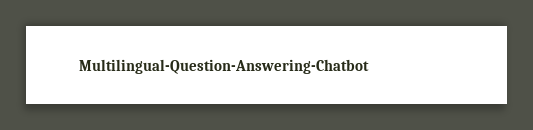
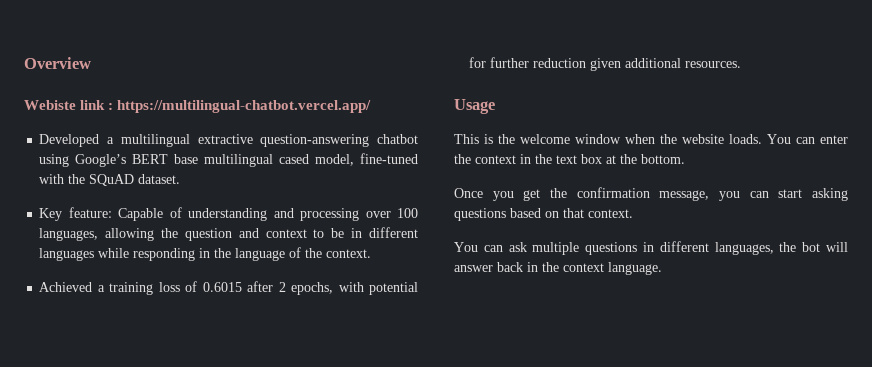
[79,59,369,74] Multilingual-Question-Answering-Chatbot -> [24,57,91,69] [24,100,372,113] [39,134,418,147] [39,153,418,167] [39,174,181,186] [39,207,418,221] [39,227,418,241] [39,247,372,261] [39,281,418,295] [469,57,742,71] [454,99,495,114] [454,134,848,144] [454,154,685,164] [454,187,848,201] [454,208,633,221] [454,241,848,255] [454,262,662,275] Overview // Webiste link : https://multilingual-chatbot.vercel.app/ // Developed a multilingual extractive question-answering chatbot using Google’s BERT base multilingual cased model, fine-tuned with the SQuAD dataset. // Key feature: Capable of understanding and processing over 100 languages, allowing the question and context to be in different languages while responding in the language of the context. // Achieved a training loss of 0.6015 after 2 epochs, with potential for further reduction given additional resources. // Usage // This is the welcome window when the website loads. You can enter the context in the text box at the bottom. // Once you get the confirmation message, you can start asking questions based on that context. // You can ask multiple questions in different languages, the bot will answer back in the context language.

